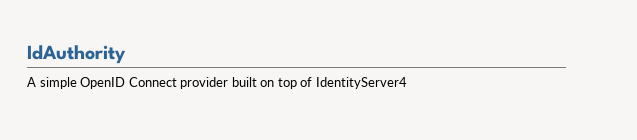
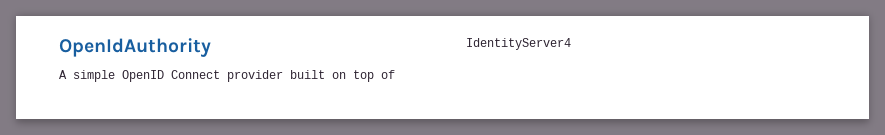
[27,45,126,64] IdAuthority -> [59,38,211,57] OpenIdAuthority

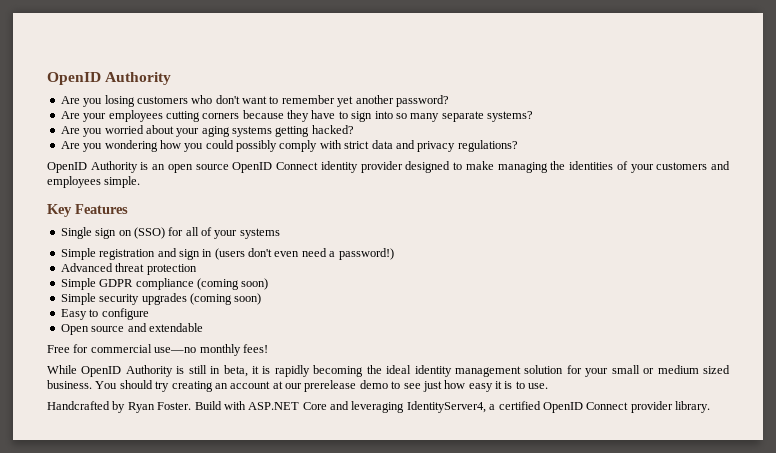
[59,38,211,57] [59,70,395,82] [466,38,571,50] OpenIdAuthority // A simple OpenID Connect provider built on top of IdentityServer4 -> [47,72,172,85] [60,95,449,107] [60,110,533,122] [60,125,354,137] [60,140,518,152] [47,161,730,173] [47,176,141,188] [47,204,128,217] [60,227,280,239] [60,248,394,260] [60,263,197,275] [60,278,269,290] [60,293,262,305] [60,308,149,320] [60,323,203,335] [47,344,268,356] [47,365,731,377] [47,380,549,392] [47,401,710,413] OpenID Authority // Are you losing customers who don't want to remember yet another password? // Are your employees cutting corners because they have to sign into so many separate systems? // Are you worried about your aging systems getting hacked? // Are you wondering how you could possibly comply with strict data and privacy regulations? // OpenID Authority is an open source OpenID Connect identity provider designed to make managing the identities of your customers and employees simple. // Key Features // Single sign on (SSO) for all of your systems // Simple registration and sign in (users don't even need a password!) // Advanced threat protection // Simple GDPR compliance (coming soon) // Simple security upgrades (coming soon) // Easy to configure // Open source and extendable // Free for commercial use—no monthly fees! // While OpenID Authority is still in beta, it is rapidly becoming the ideal identity management solution for your small or medium sized business. You should try creating an account at our prerelease demo to see just how easy it is to use. // Handcrafted by Ryan Foster. Build with ASP.NET Core and leveraging IdentityServer4, a certified OpenID Connect provider library.

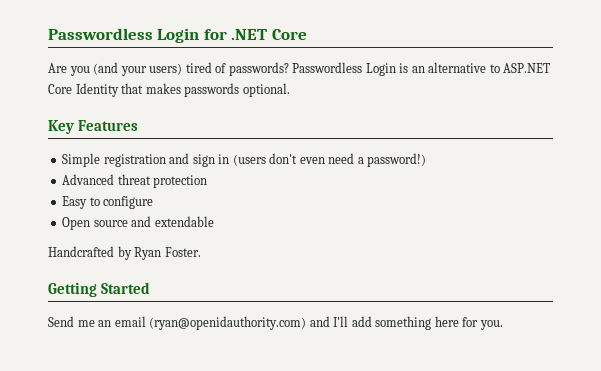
[47,72,172,85] [60,95,449,107] [60,110,533,122] [60,125,354,137] [60,140,518,152] [47,161,730,173] [47,176,141,188] [47,204,128,217] [60,227,280,239] OpenID Authority // Are you losing customers who don't want to remember yet another password? // Are your employees cutting corners because they have to sign into so many separate systems? // Are you worried about your aging systems getting hacked? // Are you wondering how you could possibly comply with strict data and privacy regulations? // OpenID Authority is an open source OpenID Connect identity provider designed to make managing the identities of your customers and employees simple. // Key Features // Single sign on (SSO) for all of your systems -> [48,28,307,43] [48,62,551,76] [48,83,290,97] [48,120,139,134] Passwordless Login for .NET Core // Are you (and your users) tired of passwords? Passwordless Login is an alternative to ASP.NET Core Identity that makes passwords optional. // Key Features
[60,278,269,290] [60,293,262,305] // Simple GDPR compliance (coming soon) // Simple security upgrades (coming soon) -> (208, 181) none
[47,344,268,356] [47,365,731,377] [47,380,549,392] [47,401,710,413] Free for commercial use—no monthly fees! // While OpenID Authority is still in beta, it is rapidly becoming the ideal identity management solution for your small or medium sized business. You should try creating an account at our prerelease demo to see just how easy it is to use. // Handcrafted by Ryan Foster. Build with ASP.NET Core and leveraging IdentityServer4, a certified OpenID Connect provider library. -> [48,246,201,260] [48,282,151,297] [48,316,503,330] Handcrafted by Ryan Foster. // Getting Started // Send me an email (ryan@openidauthority.com) and I'll add something here for you.

